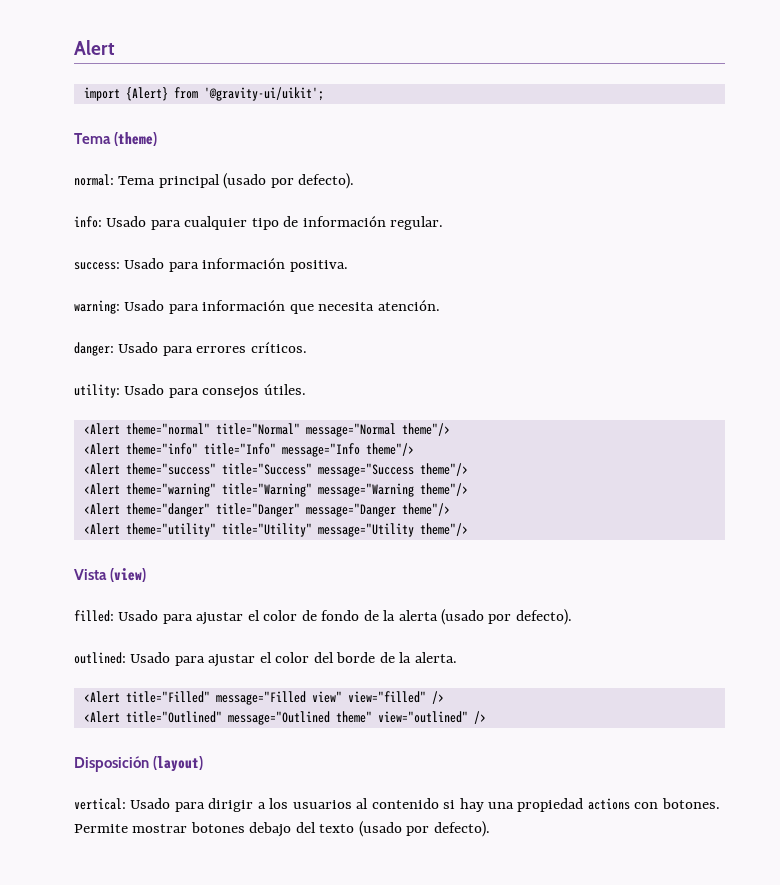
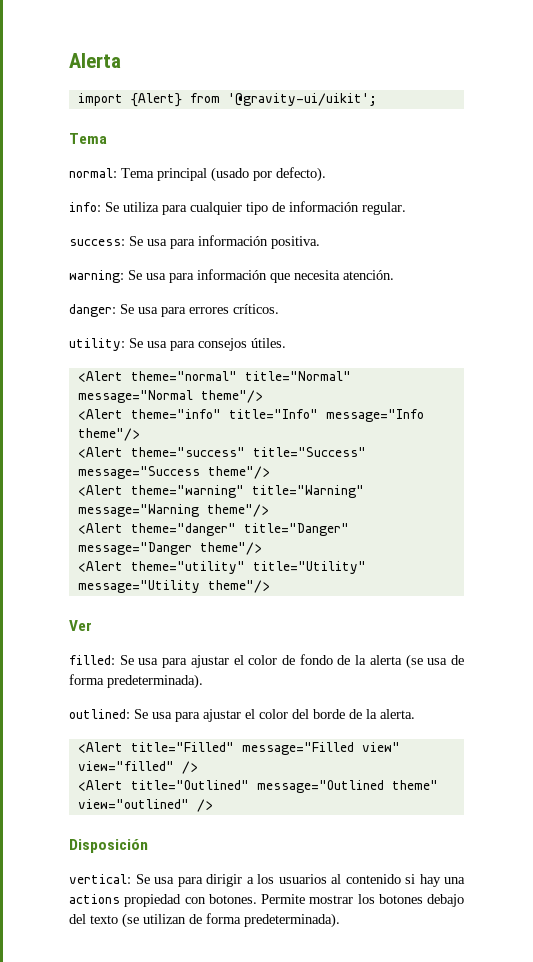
[74,40,115,55] Alert -> [69,53,121,68] Alerta
[114,132,158,146] (theme) -> (107, 138) none
[106,216,147,227] Usado -> [105,202,159,212] Se utiliza
[124,258,165,269] Usado -> [129,236,167,246] Se usa
[124,300,165,311] Usado -> [128,270,166,280] Se usa
[118,342,159,353] Usado -> [120,304,158,314] Se usa
[124,384,165,395] Usado -> [129,338,167,348] Se usa
[74,568,147,582] Vista (view) -> [69,620,92,631] Ver
[118,610,159,621] Usado -> [119,655,159,665] Se usa
[441,609,572,625] (usado por defecto). -> [405,654,465,669] [69,674,203,689] (se usa de forma predeterminada).
[130,652,171,663] Usado -> [134,709,172,719] Se usa
[153,756,204,772] (layout) -> (148, 846) none
[130,798,171,809] Usado -> [135,874,174,884] Se usa
[517,798,630,812] propiedad actions -> [69,894,182,907] actions propiedad
(188, 828) none -> [357,894,375,904] los
[358,821,490,837] (usado por defecto). -> [122,913,340,928] (se utilizan de forma predeterminada).

